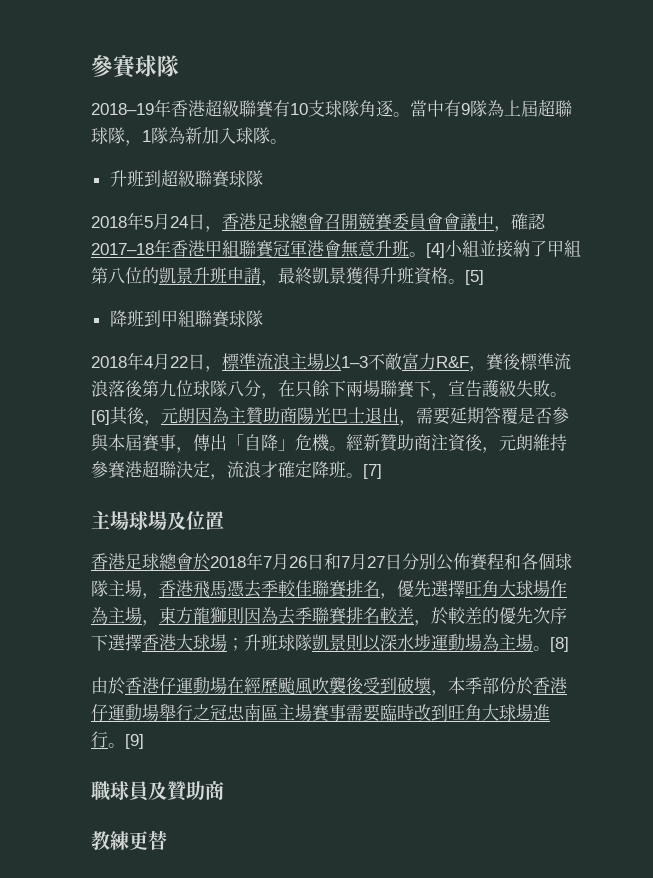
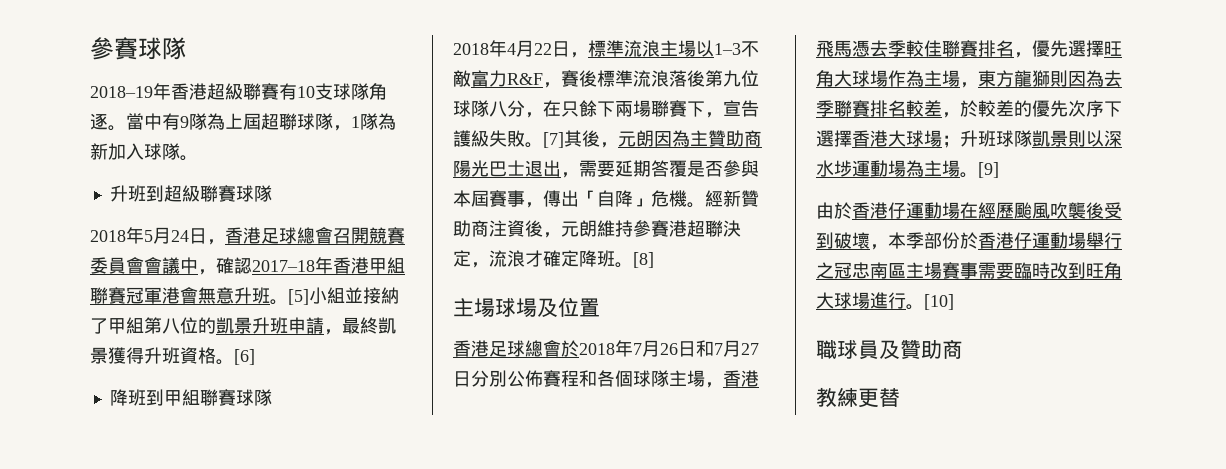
[426,243,445,258] [4] -> [288,289,309,305] [5]
[465,270,484,285] [5] -> [234,349,255,365] [6]
[91,410,110,425] [6] -> [543,132,564,148] [7]
[363,464,382,479] [7] -> [633,252,654,268] [8]
[550,637,569,652] [8] -> [978,162,999,178] [9]
[125,734,144,749] [9] -> [924,294,954,310] [10]

